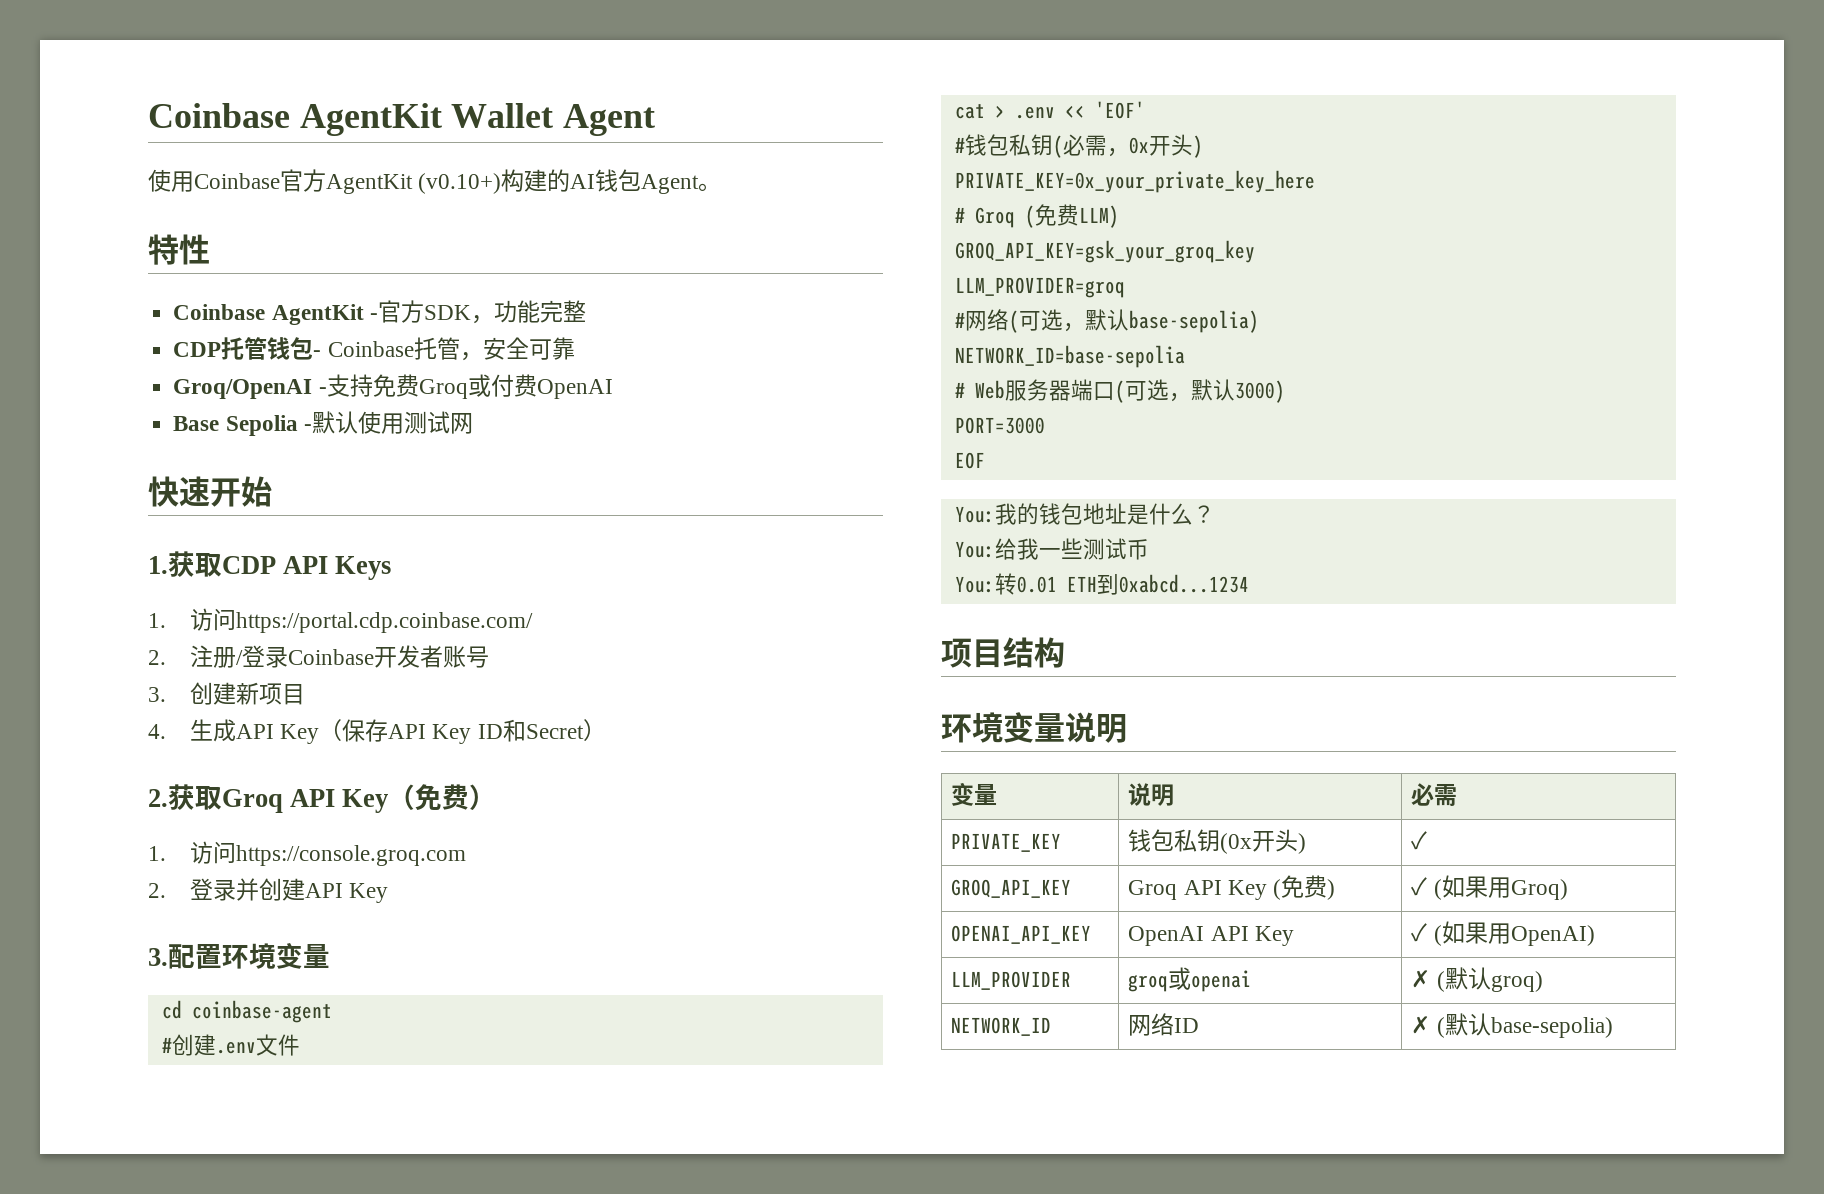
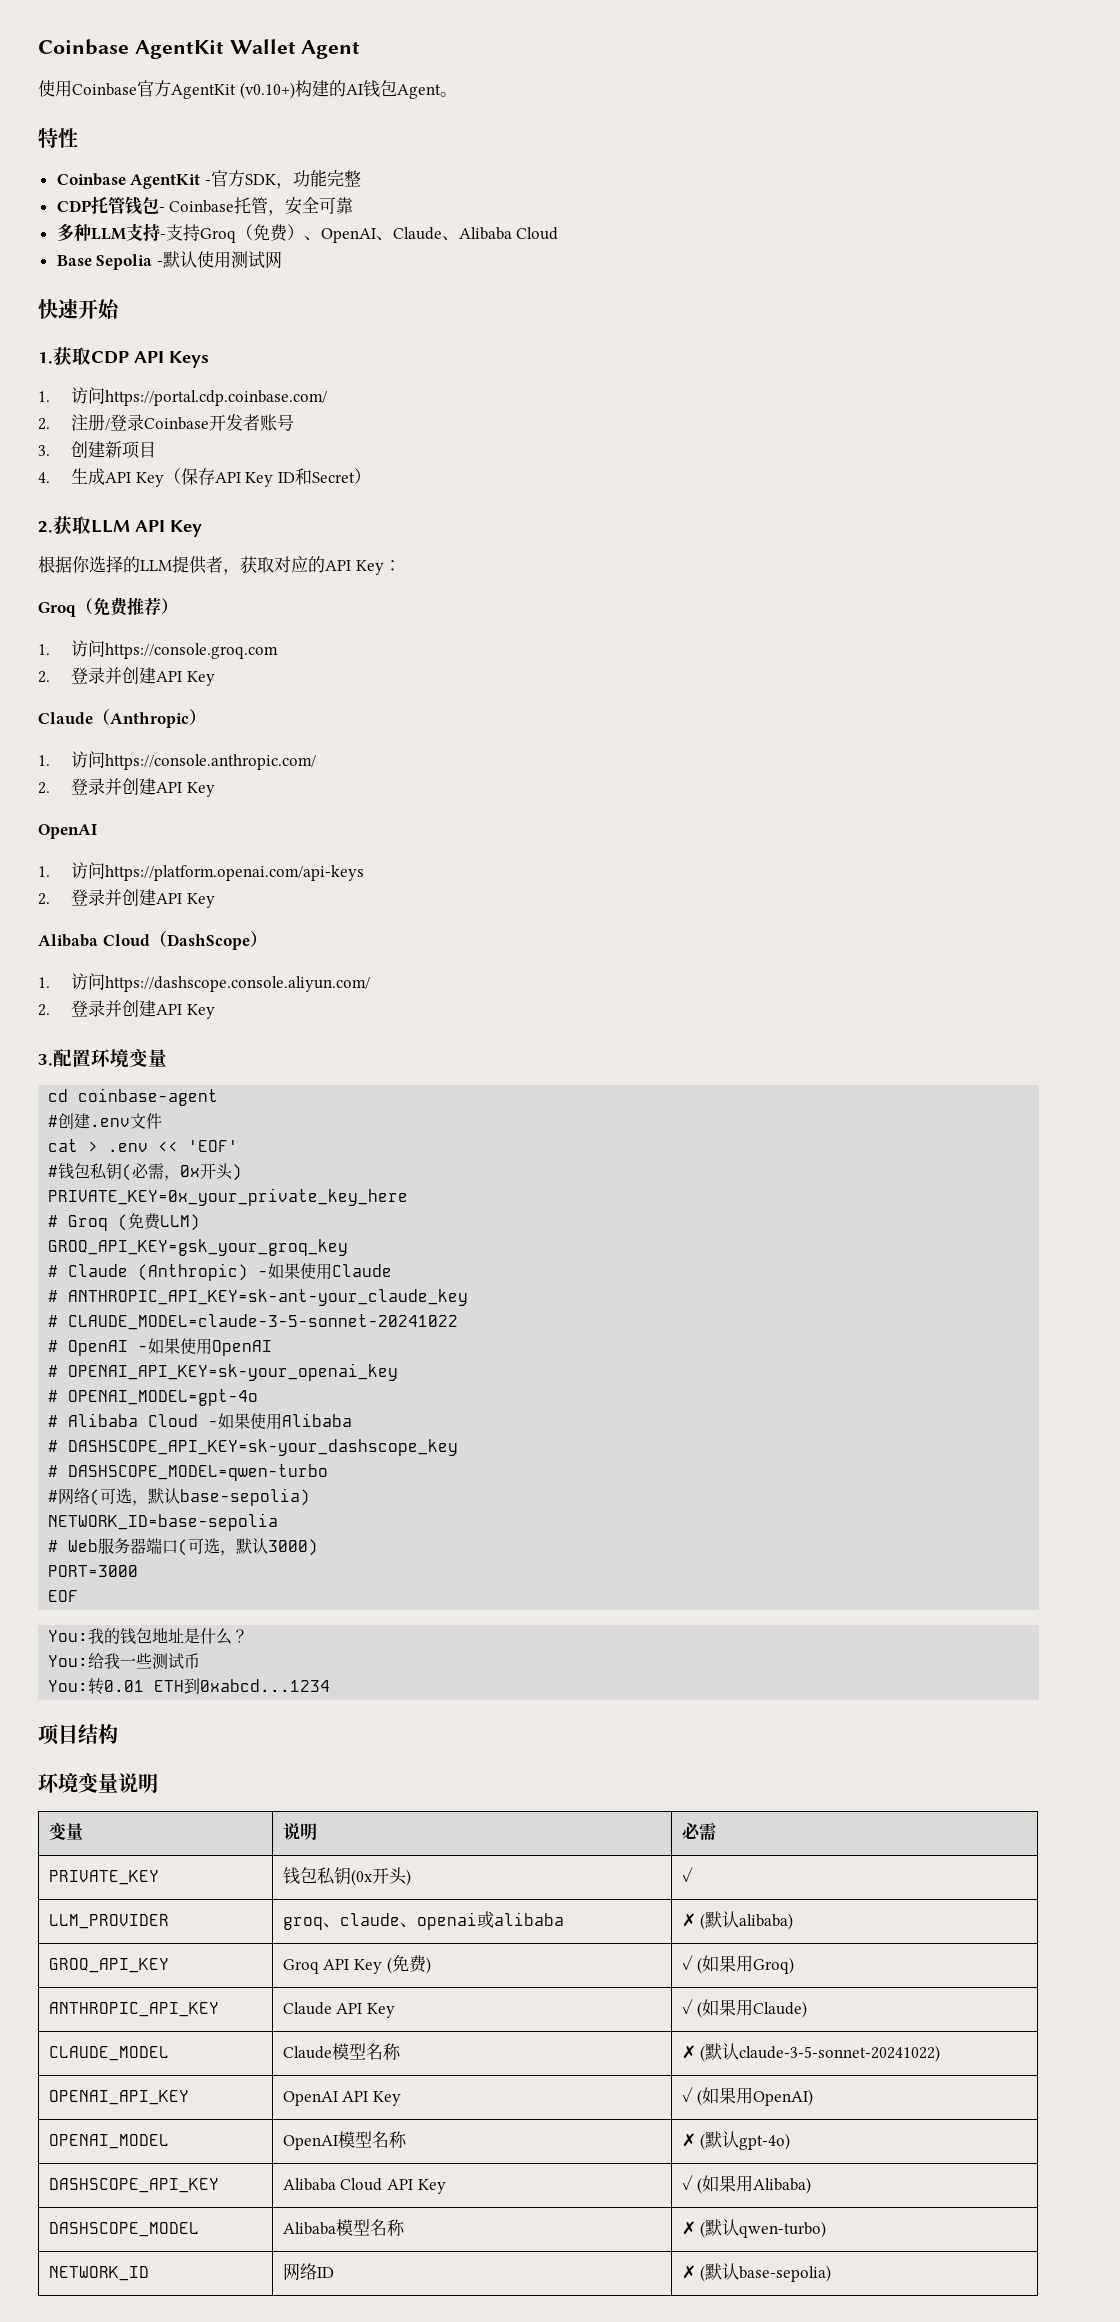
[173,374,613,399] Groq/OpenAI -支持免费Groq或付费OpenAI -> [56,223,559,243] 多种LLM支持-支持Groq（免费）、OpenAI、Claude、Alibaba Cloud
[222,784,470,813] Groq API Key（免费 -> [91,520,202,537] [38,555,401,575] [38,597,161,617] LLM API Key // 根据你选择的LLM提供者，获取对应的API Key： // Groq（免费推荐
(389, 893) none -> [38,709,206,728] [38,751,317,770] [38,778,215,797] [38,824,97,839] [38,862,365,881] [38,889,215,908] [38,931,267,950] [38,973,371,992] [38,1000,215,1019] // Claude（Anthropic） // 1.访问https://console.anthropic.com/ // 2.登录并创建API Key // OpenAI // 1.访问https://platform.openai.com/api-keys // 2.登录并创建API Key // Alibaba Cloud（DashScope） // 1.访问https://dashscope.console.aliyun.com/ // 2.登录并创建API Key
[954,277,1125,298] LLM_PROVIDER=groq -> [48,1263,393,1281] [48,1289,469,1306] [48,1314,459,1330] [48,1338,273,1356] [48,1363,399,1381] [48,1389,259,1406] [48,1413,353,1430] [48,1439,459,1456] [48,1464,329,1481] # Claude (Anthropic) -如果使用Claude // # ANTHROPIC_API_KEY=sk-ant-your_claude_key // # CLAUDE_MODEL=claude-3-5-sonnet-20241022 // # OpenAI -如果使用OpenAI // # OPENAI_API_KEY=sk-your_openai_key // # OPENAI_MODEL=gpt-4o // # Alibaba Cloud -如果使用Alibaba // # DASHSCOPE_API_KEY=sk-your_dashscope_key // # DASHSCOPE_MODEL=qwen-turbo
(1428, 840) none -> [48,1914,169,1929] [282,1911,564,1930] [681,1911,794,1930] // LLM_PROVIDER | groq、claude、openai或alibaba | ✗ (默认alibaba)
(1568, 889) none -> [48,2002,219,2017] [282,2002,395,2018] [681,1999,808,2018] [48,2046,169,2061] [282,2043,401,2060] [681,2043,941,2062] // ANTHROPIC_API_KEY | Claude API Key | ✓ (如果用Claude) // CLAUDE_MODEL | Claude模型名称 | ✗ (默认claude-3-5-sonnet-20241022)
[951,971,1072,990] [1128,967,1252,992] [1411,967,1543,992] LLM_PROVIDER | groq或openai | ✗ (默认groq) -> [48,2134,169,2149] [282,2131,407,2150] [681,2131,791,2150] [48,2178,219,2193] [282,2178,446,2194] [681,2175,812,2194] [48,2222,199,2237] [282,2219,405,2236] [681,2219,827,2238] OPENAI_MODEL | OpenAI模型名称 | ✗ (默认gpt-4o) // DASHSCOPE_API_KEY | Alibaba Cloud API Key | ✓ (如果用Alibaba) // DASHSCOPE_MODEL | Alibaba模型名称 | ✗ (默认qwen-turbo)

